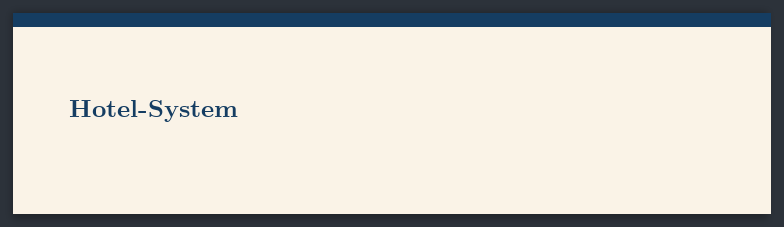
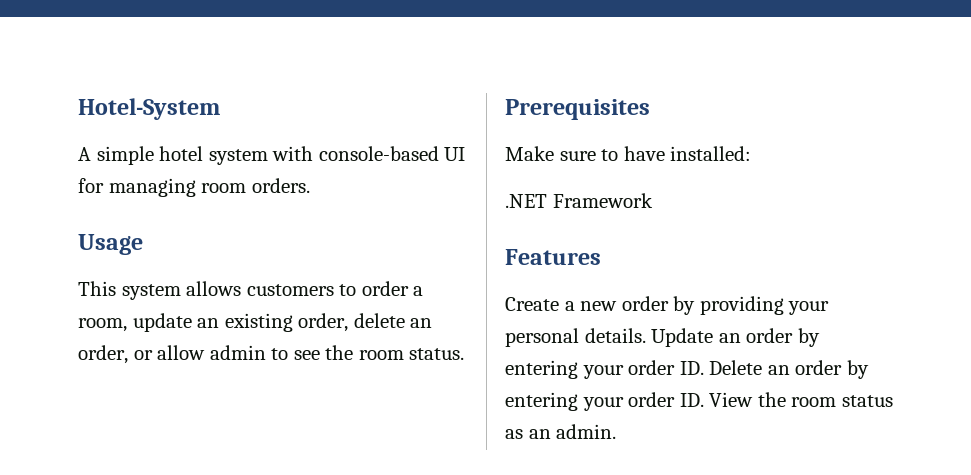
(238, 111) none -> [78,146,466,165] [78,178,310,197] [78,234,143,255] [78,281,424,300] [78,313,433,332] [78,345,465,364] [505,99,650,120] [505,146,752,161] [505,193,653,208] [505,249,601,265] [505,296,830,315] [505,328,820,347] [505,360,869,379] [505,392,893,411] [505,424,617,439] // A simple hotel system with console-based UI for managing room orders. // Usage // This system allows customers to order a room, update an existing order, delete an order, or allow admin to see the room status. // Prerequisites // Make sure to have installed: // .NET Framework // Features // Create a new order by providing your personal details. Update an order by entering your order ID. Delete an order by entering your order ID. View the room status as an admin.

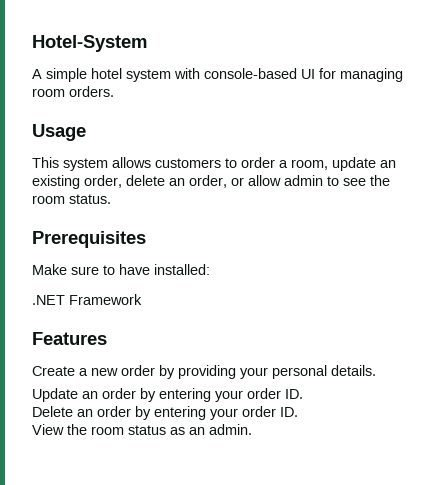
(646, 335) none -> (376, 370) //
(704, 368) none -> (303, 394) //
(704, 400) none -> (298, 412) //

